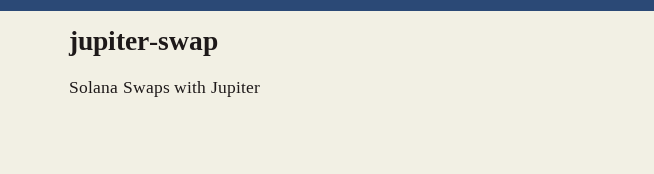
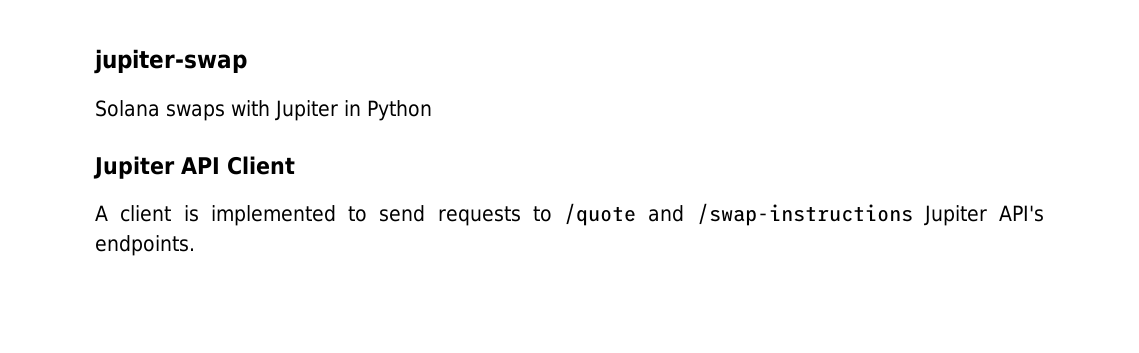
[122,82,170,97] Swaps -> [166,104,225,121] swaps
(261, 89) none -> [344,100,432,121] [93,156,295,179] [95,203,1044,226] [95,235,195,256] in Python // Jupiter API Client // A client is implemented to send requests to /quote and /swap-instructions Jupiter API's endpoints.

